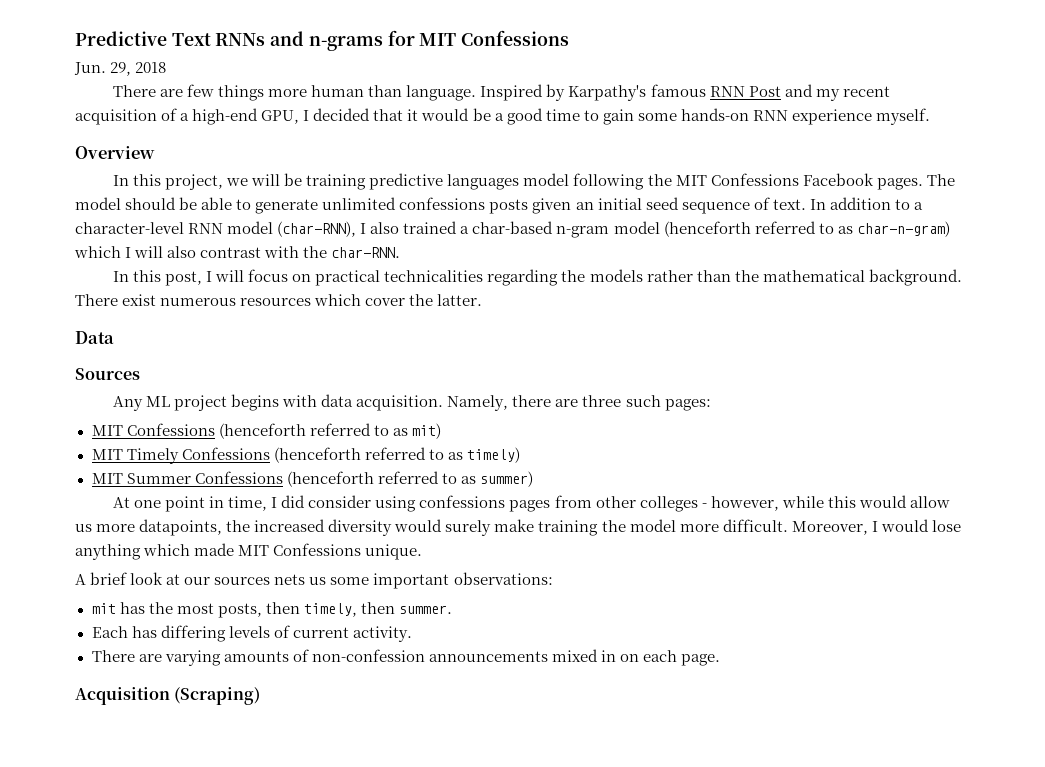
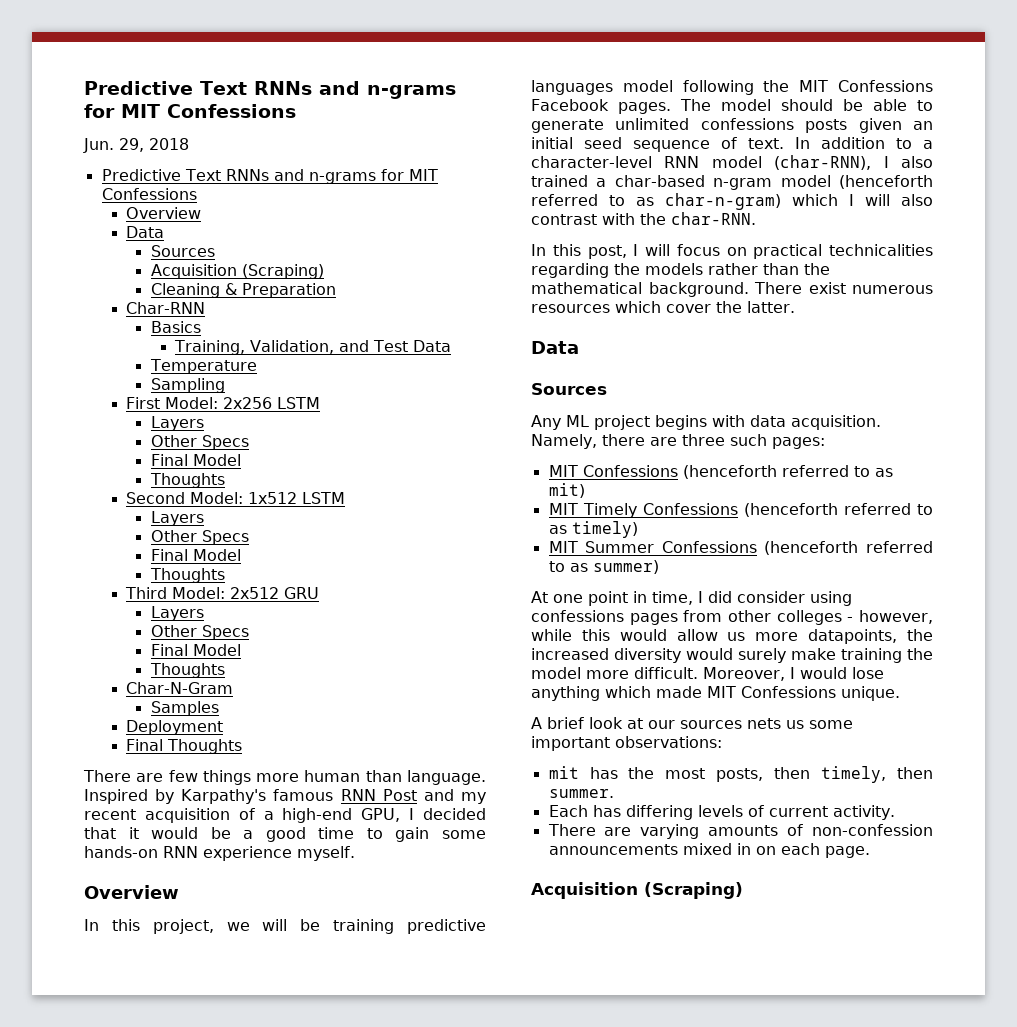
(167, 67) none -> [101,169,438,184] [101,188,197,200] [126,207,202,219] [126,226,165,238] [150,245,215,257] [150,264,324,279] [150,283,336,298] [126,302,206,314] [150,321,201,333] [174,340,452,355] [149,359,257,374] [150,378,225,393] [126,397,321,409] [150,416,204,431] [150,435,249,450] [150,454,241,466] [149,473,225,488] [126,492,346,504] [150,511,204,526] [150,530,249,545] [150,549,241,561] [149,568,225,583] [125,587,320,599] [150,606,204,621] [150,625,249,640] [150,644,241,656] [149,663,225,678] [126,682,234,694] [150,701,219,716] [126,720,224,735] [126,739,243,754] // Predictive Text RNNs and n-grams for MIT Confessions // Overview // Data // Sources // Acquisition (Scraping) // Cleaning & Preparation // Char-RNN // Basics // Training, Validation, and Test Data // Temperature // Sampling // First Model: 2x256 LSTM // Layers // Other Specs // Final Model // Thoughts // Second Model: 1x512 LSTM // Layers // Other Specs // Final Model // Thoughts // Third Model: 2x512 GRU // Layers // Other Specs // Final Model // Thoughts // Char-N-Gram // Samples // Deployment // Final Thoughts

